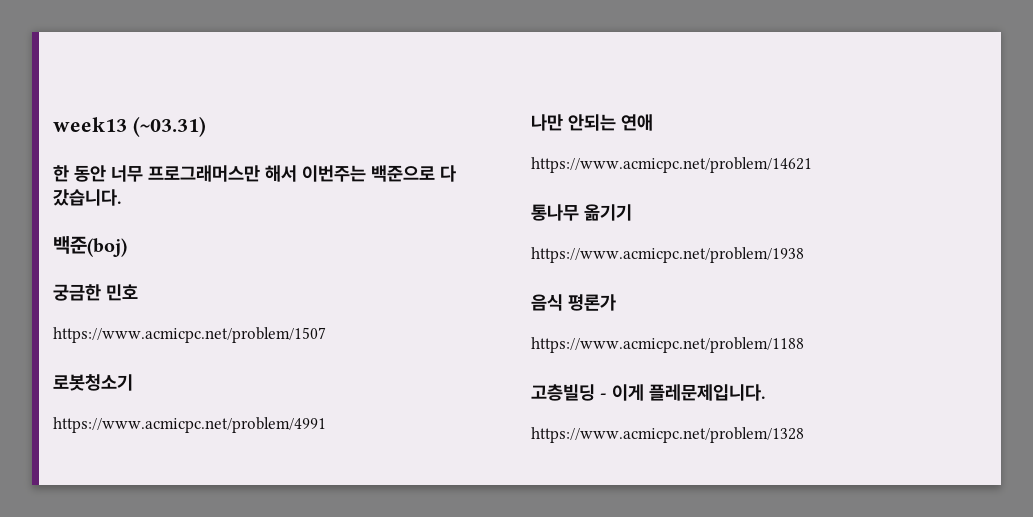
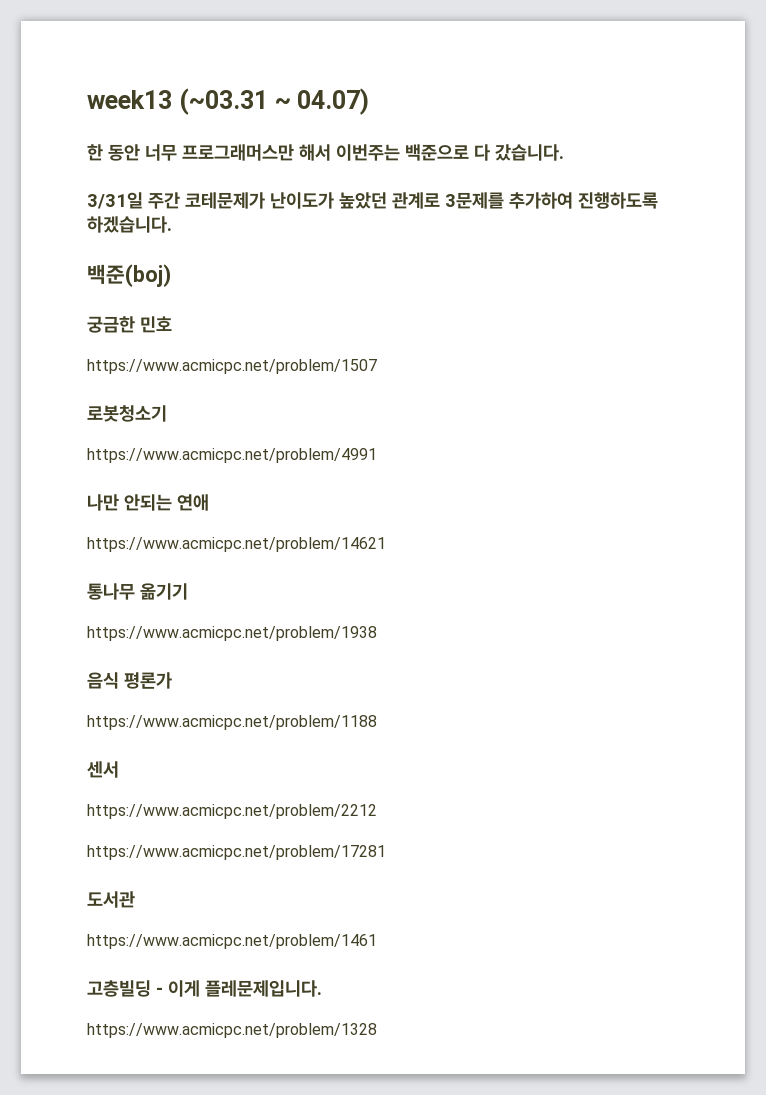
[132,116,206,137] (~03.31) -> [178,88,370,115] (~03.31 ~ 04.07)
(122, 197) none -> [87,192,658,209] [87,216,172,233] // 3/31일 주간 코테문제가 난이도가 높았던 관계로 3문제를 추가하여 진행하도록 하겠습니다.
(804, 345) none -> [87,761,119,778] [87,804,377,819] [87,845,386,860] [87,891,135,908] [87,934,377,949] // 센서 // https://www.acmicpc.net/problem/2212 // https://www.acmicpc.net/problem/17281 // 도서관 // https://www.acmicpc.net/problem/1461

